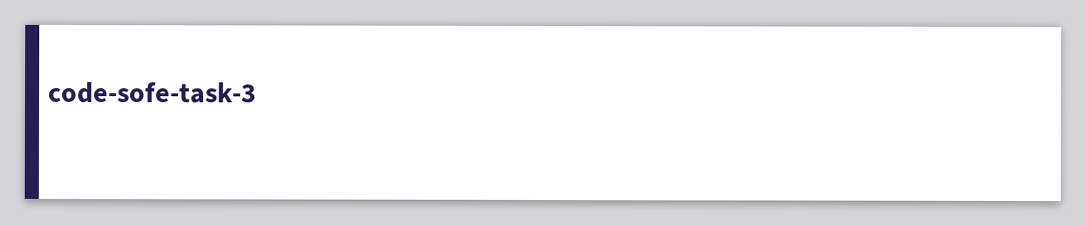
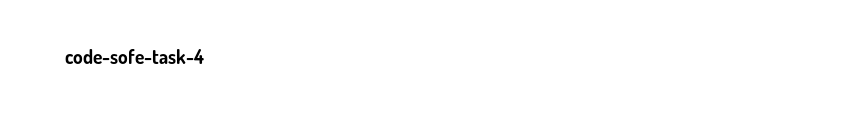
[48,81,257,104] code-sofe-task-3 -> [65,49,204,64] code-sofe-task-4

